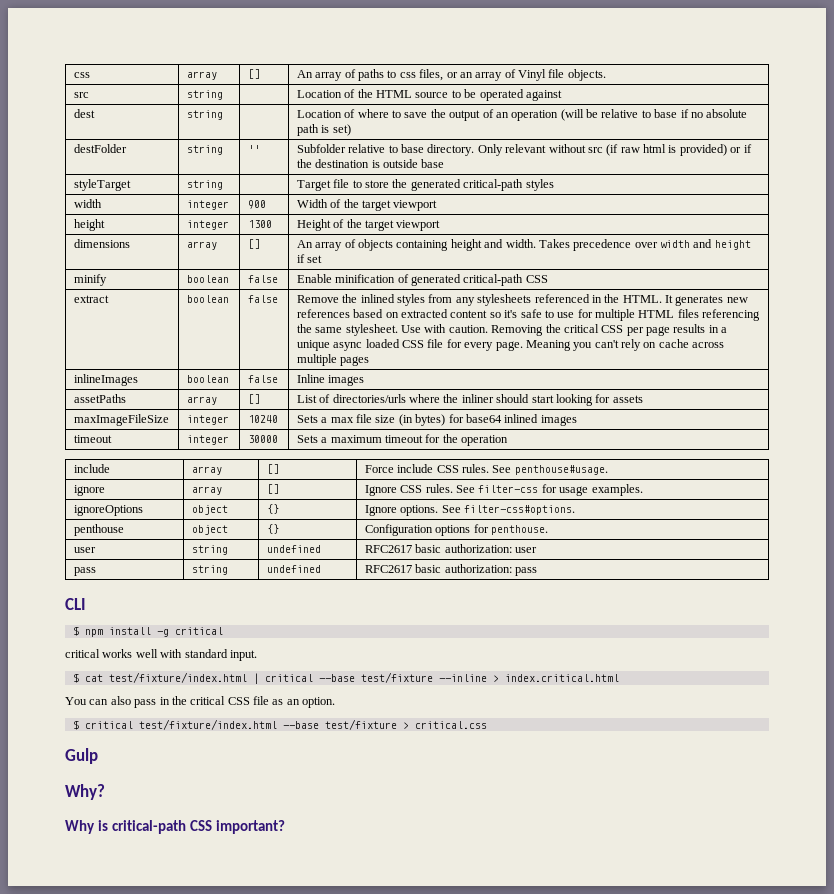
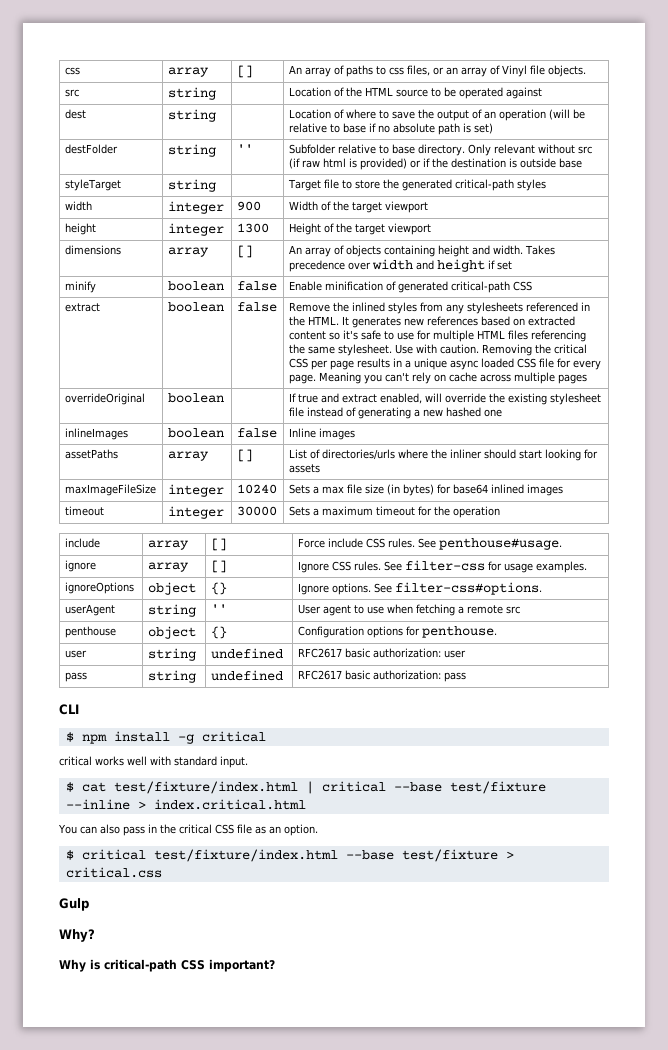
(370, 361) none -> [64,393,145,405] [167,393,224,403] [288,393,601,405] [288,407,502,419] // overrideOriginal | boolean | | If true and extract enabled, will override the existing stylesheet file instead of generating a new hashed one
(576, 510) none -> [64,604,115,616] [147,604,196,617] [210,604,227,613] [297,604,520,616] // userAgent | string | '' | User agent to use when fetching a remote src

